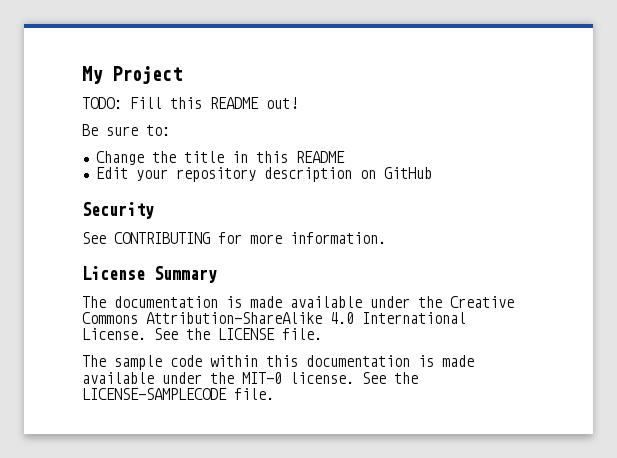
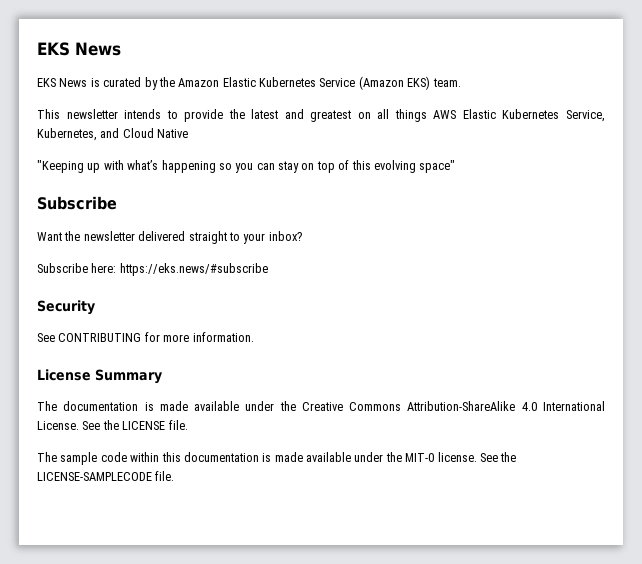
[82,66,182,84] [82,97,298,109] [82,124,170,136] [95,151,345,165] [95,167,432,182] My Project // TODO: Fill this README out! // Be sure to: // Change the title in this README // Edit your repository description on GitHub -> [37,42,121,56] [37,76,461,90] [37,109,606,122] [37,128,189,141] [37,160,456,173] [37,196,117,210] [37,231,302,244] [37,263,268,276] EKS News // EKS News is curated by the Amazon Elastic Kubernetes Service (Amazon EKS) team. // This newsletter intends to provide the latest and greatest on all things AWS Elastic Kubernetes Service, Kubernetes, and Cloud Native // "Keeping up with what’s happening so you can stay on top of this evolving space" // Subscribe // Want the newsletter delivered straight to your inbox? // Subscribe here: https://eks.news/#subscribe

